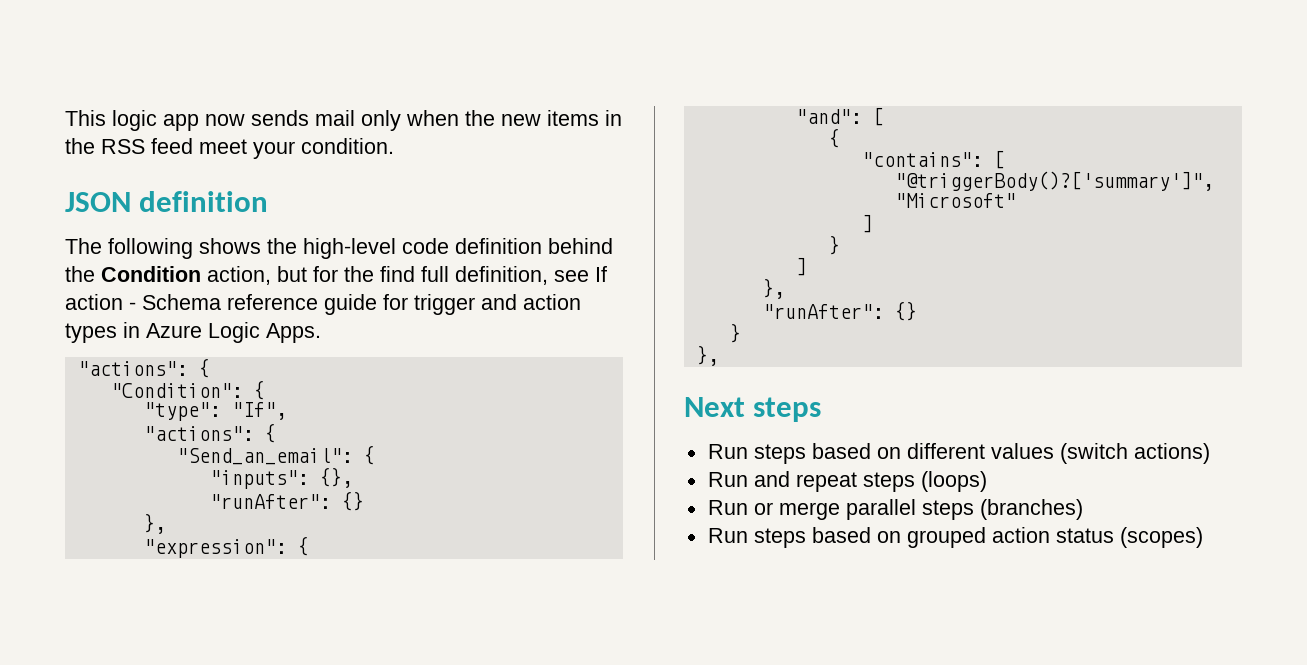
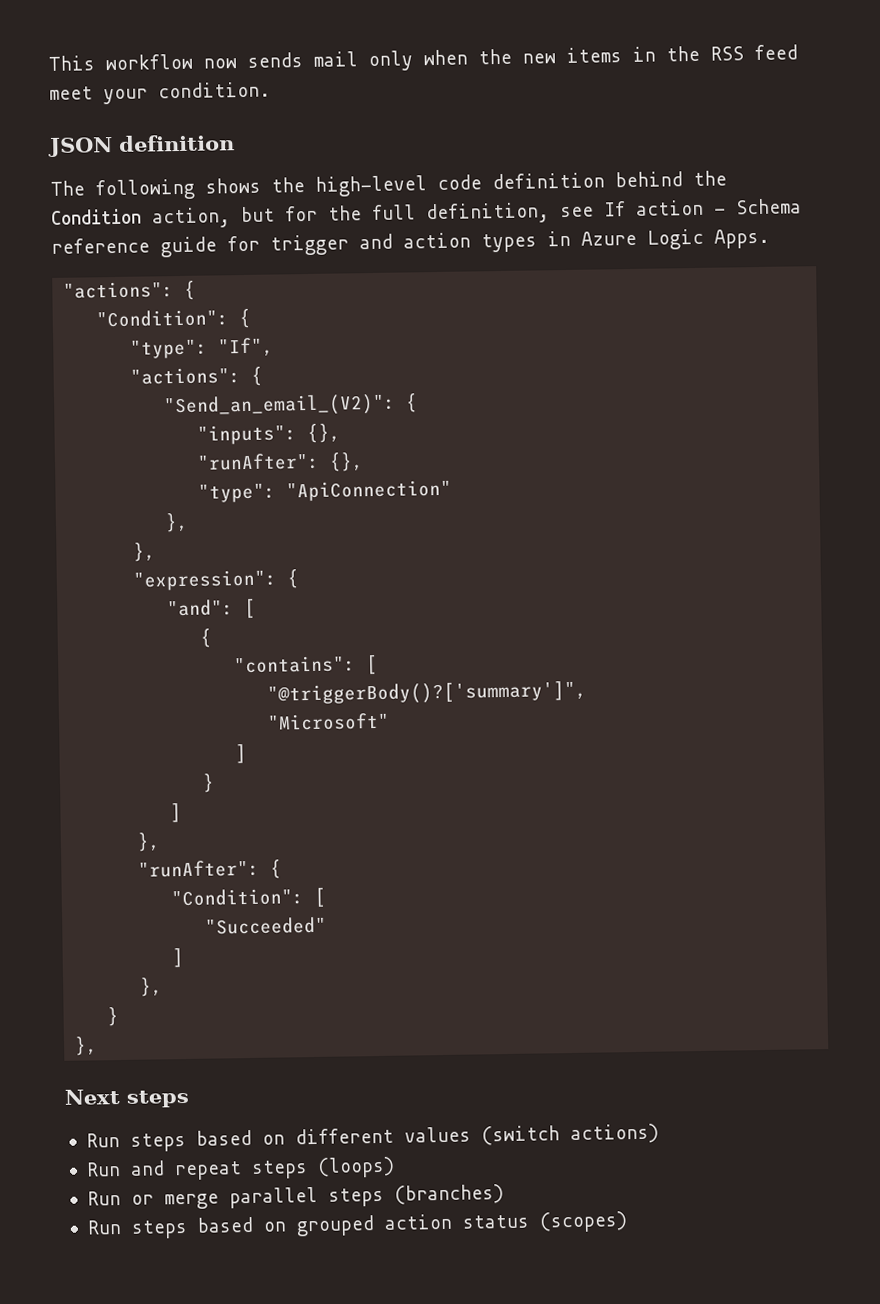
[112,110,199,131] logic app -> [105,53,193,71] workflow
[380,266,415,282] find -> (362, 213) none
[176,448,353,465] "Send_an_email": -> [164,393,397,418] "Send_an_email_(V2)":
[341,491,364,511] {} -> [329,452,365,472] [198,479,453,503] [165,512,190,533] {}, // "type": "ApiConnection" // },
[894,301,917,321] {} -> [270,859,283,879] [171,887,327,907] [205,916,328,935] [172,948,185,968] [140,977,164,997] { // "Condition": [ // "Succeeded" // ] // },

